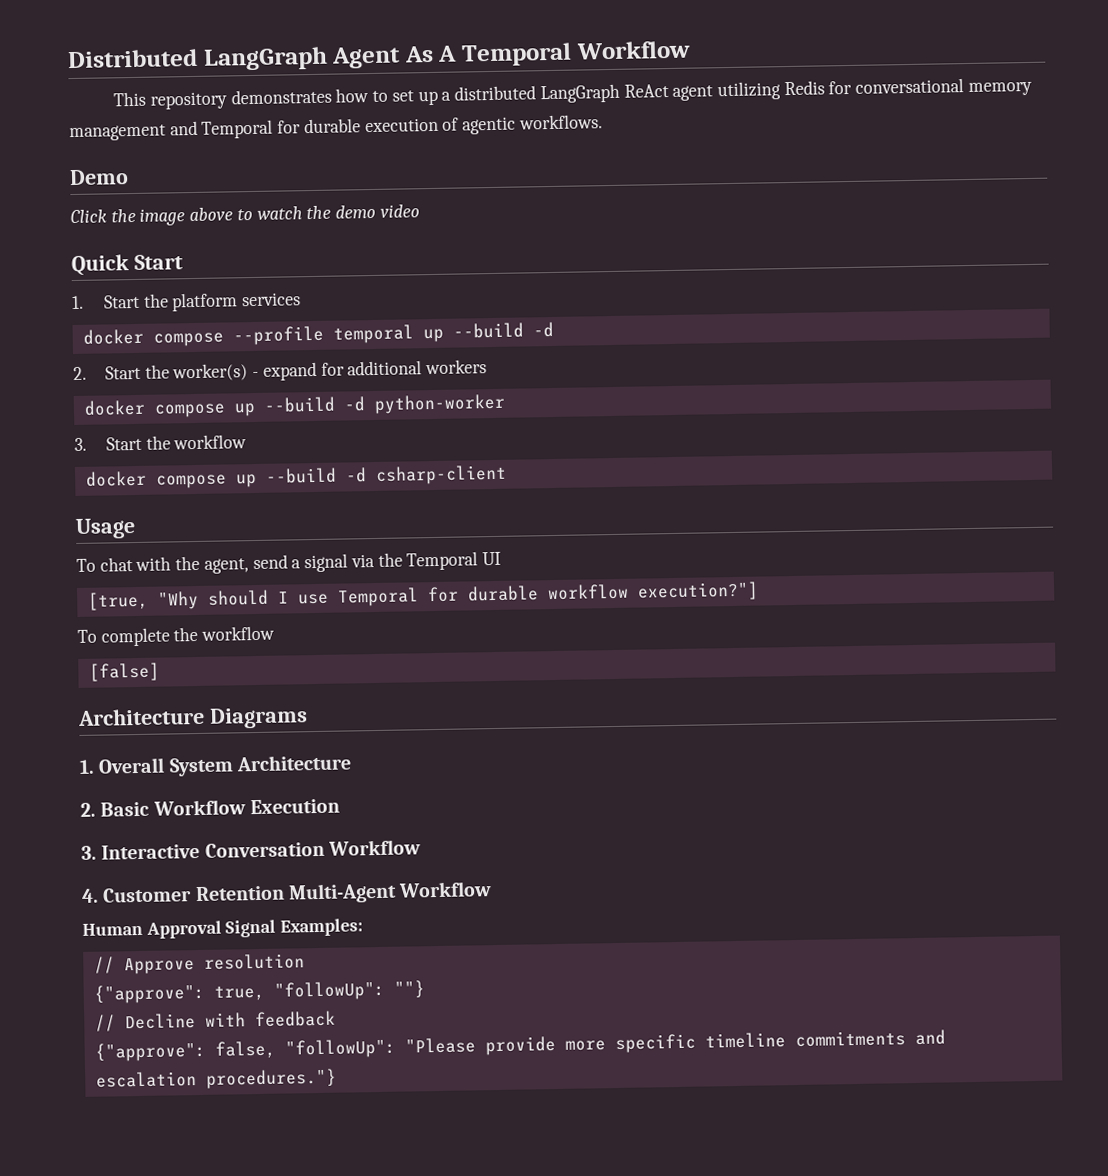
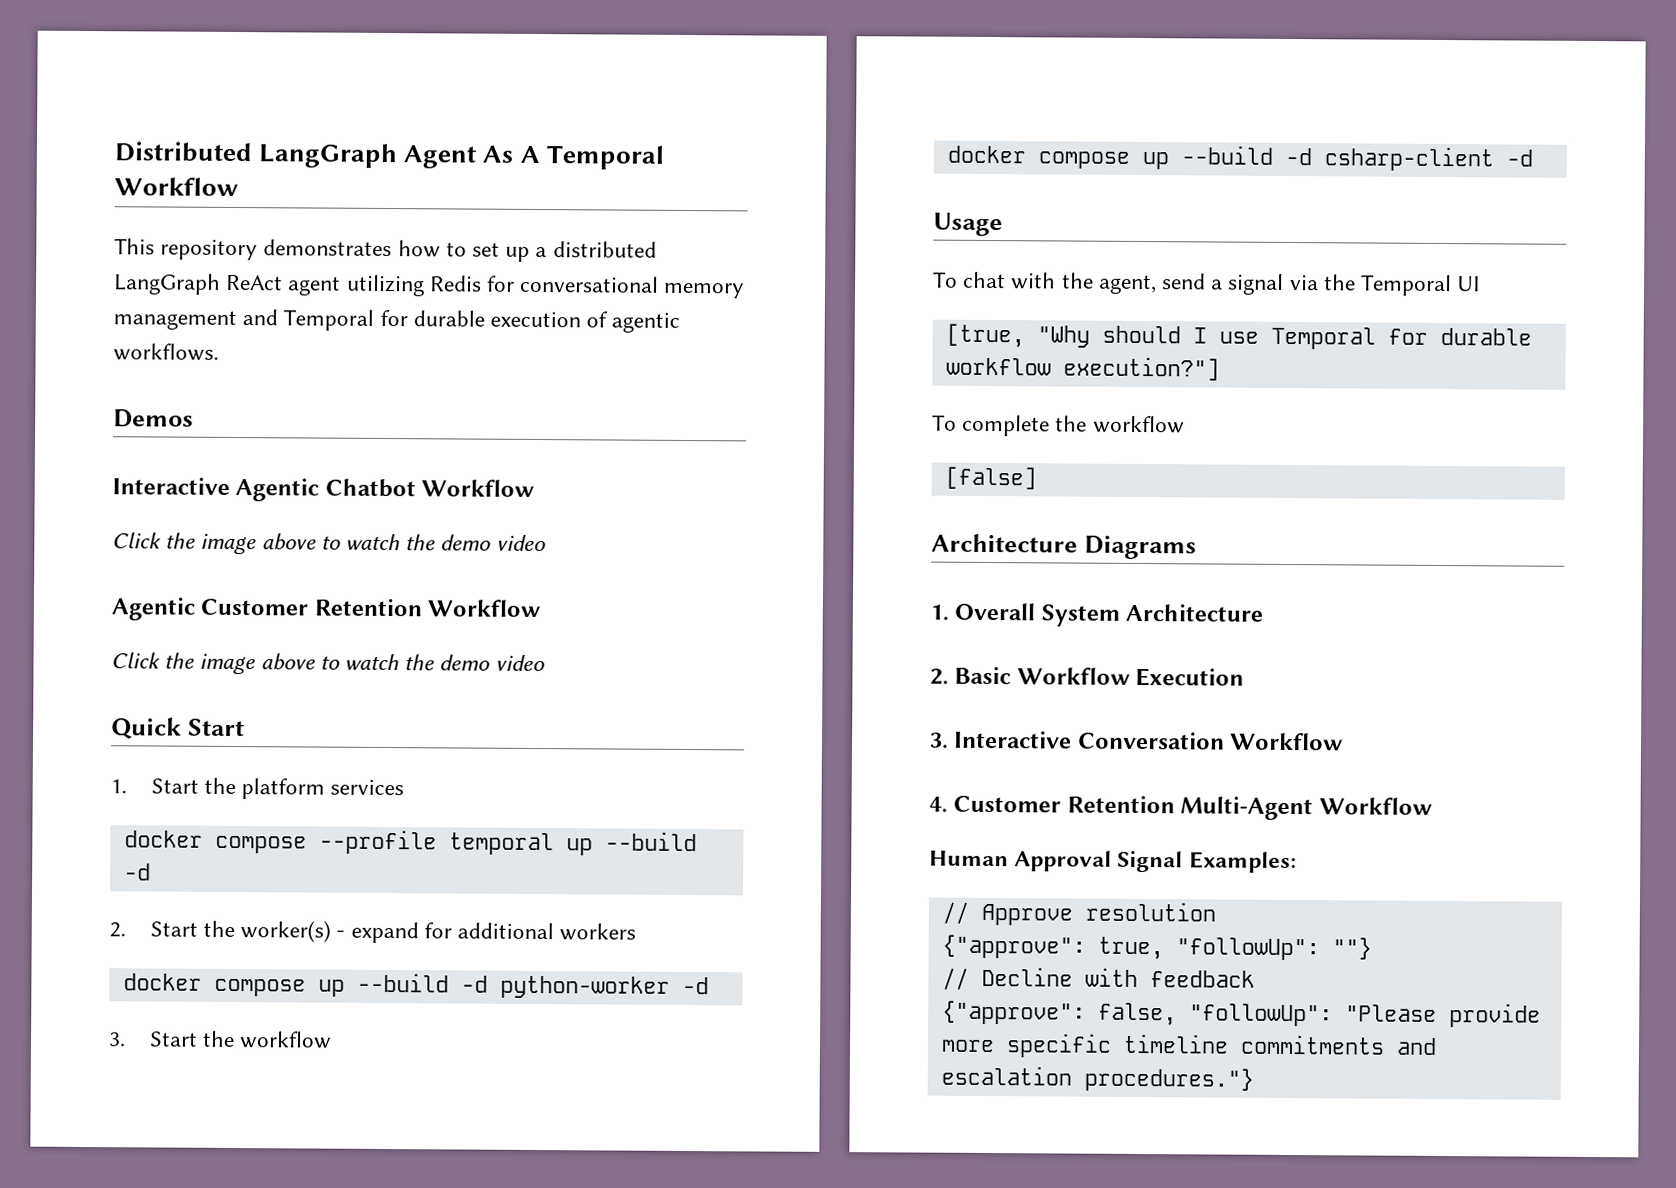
[69,169,129,186] Demo -> [113,409,194,428] [112,477,536,502] [112,532,546,555] [111,597,542,621] Demos // Interactive Agentic Chatbot Workflow // Click the image above to watch the demo video // Agentic Customer Retention Workflow
(506, 403) none -> [681,976,709,995] -d
(507, 474) none -> [1505,149,1533,167] -d

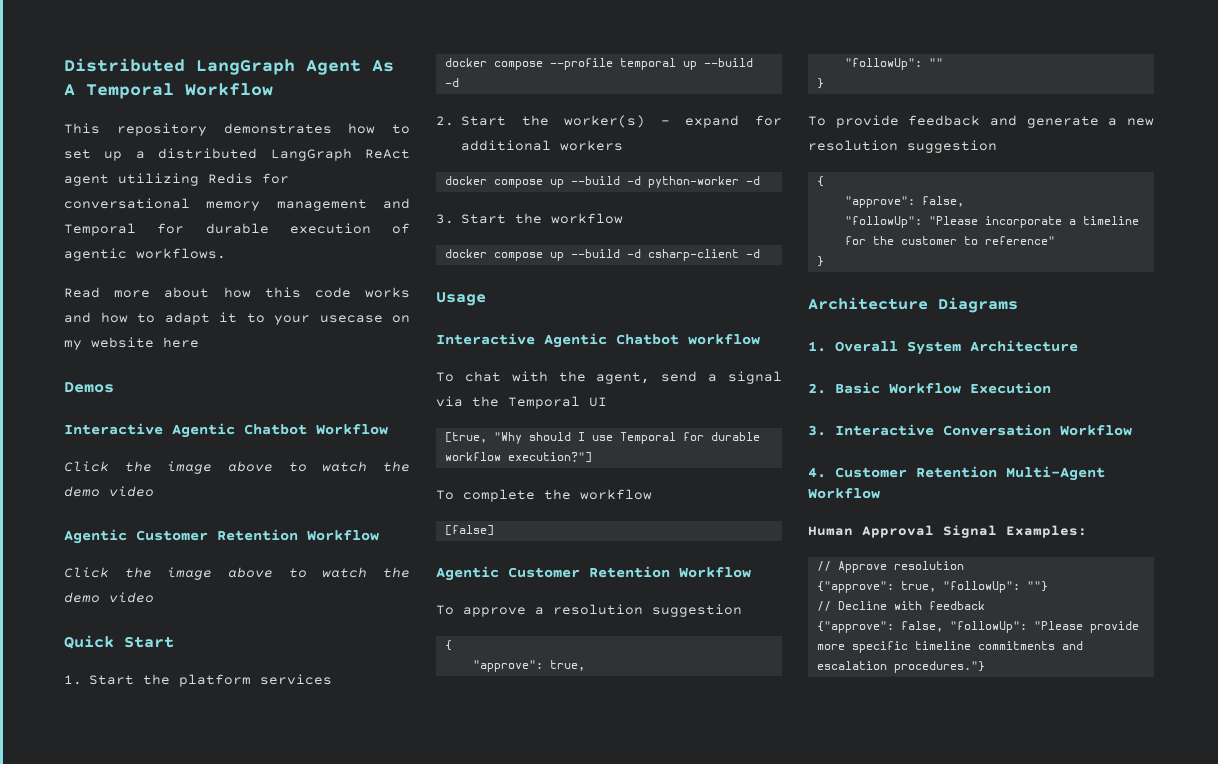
(219, 352) none -> [64,287,410,298] [64,312,410,325] [64,337,199,350] // Read more about how this code works and how to adapt it to your usecase on my website here
(1003, 224) none -> [436,333,760,348] // Interactive Agentic Chatbot workflow
(1037, 478) none -> [436,566,751,581] [436,604,742,617] [444,640,452,651] [472,660,585,672] [844,58,943,70] [816,78,824,89] [808,115,1154,128] [808,140,997,153] [816,176,824,187] [844,196,964,208] [844,216,1139,228] [844,236,1055,245] [816,256,824,267] // Agentic Customer Retention Workflow // To approve a resolution suggestion // { // "approve": true, // "followUp": "" // } // To provide feedback and generate a new resolution suggestion // { // "approve": false, // "followUp": "Please incorporate a timeline for the customer to reference" // }

